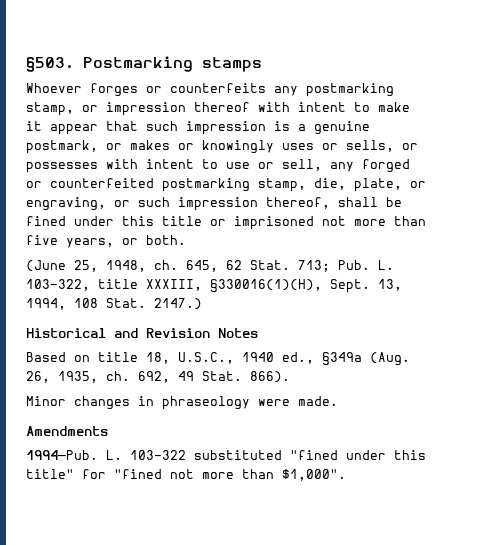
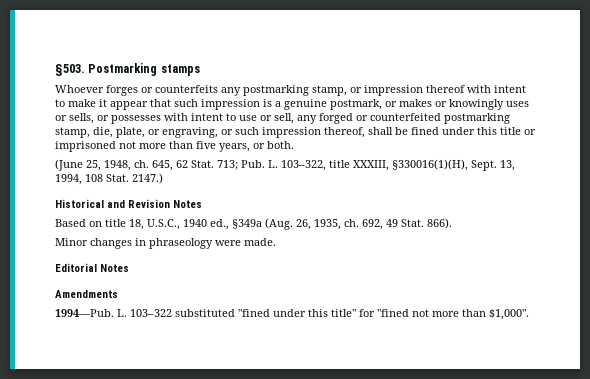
(338, 401) none -> [55,263,129,272] // Editorial Notes

